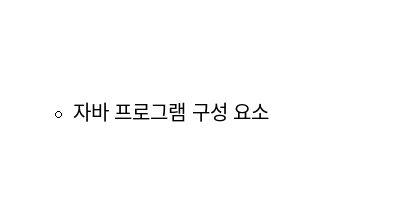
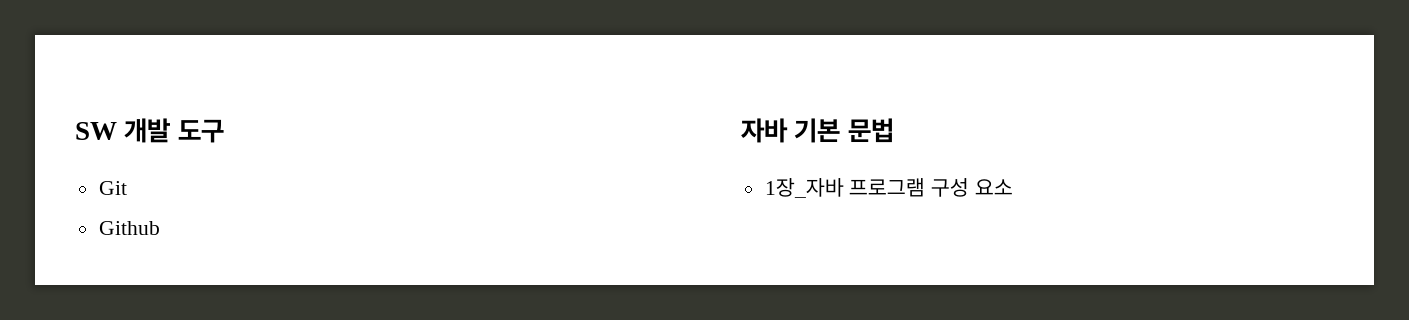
[73,102,109,122] 자바 -> [75,118,224,143] [98,181,127,195] [98,221,160,235] [741,118,894,143] [764,178,844,198] SW 개발 도구 // Git // Github // 자바 기본 문법 // 1장_자바

